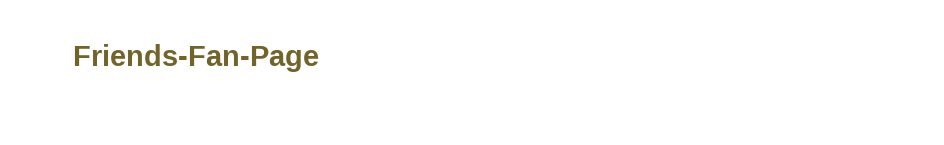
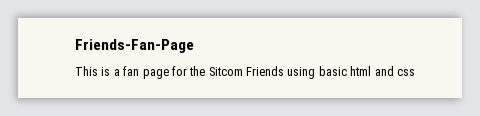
(319, 58) none -> [75,66,415,79] // This is a fan page for the Sitcom Friends using basic html and css

